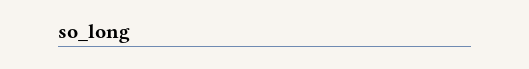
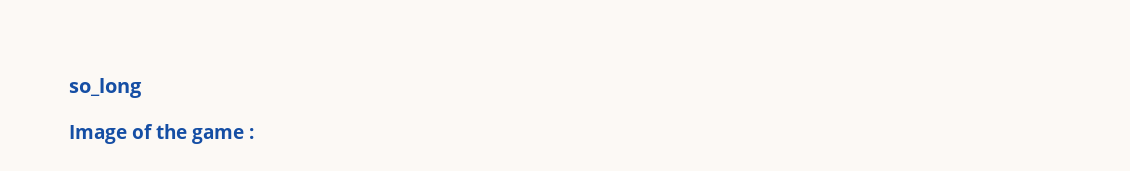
(130, 33) none -> [69,124,254,144] // Image of the game :

